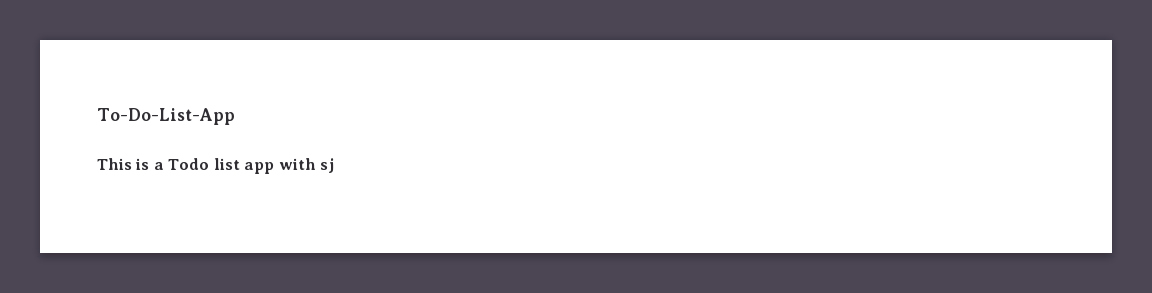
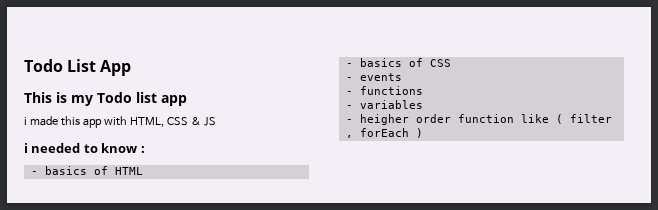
[97,108,235,125] To-Do-List-App -> [24,59,132,76] Todo List App
[153,162,164,170] a -> [71,95,93,106] my
[278,158,335,173] with sj -> [24,116,216,128] [24,143,145,153] [30,166,143,175] [345,58,451,67] [345,73,402,81] [345,86,423,95] [345,100,423,109] [345,114,612,125] [345,128,423,138] // i made this app with HTML, CSS & JS // i needed to know : // - basics of HTML // - basics of CSS // - events // - functions // - variables // - heigher order function like ( filter , forEach )

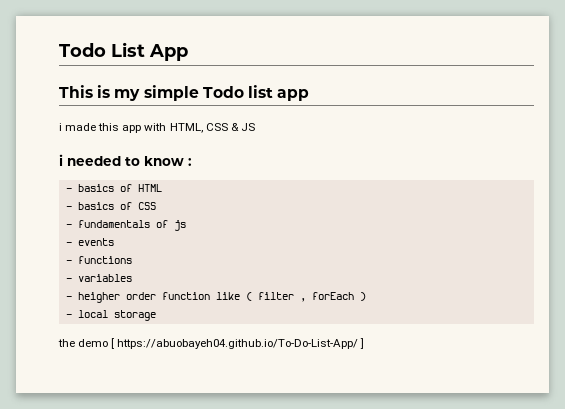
(93, 100) none -> [143,85,199,101] simple
(451, 63) none -> [65,220,186,231] // - fundamentals of js
(423, 133) none -> [65,310,156,321] [58,338,365,349] // - local storage // the demo [ https://abuobayeh04.github.io/To-Do-List-App/ ]

